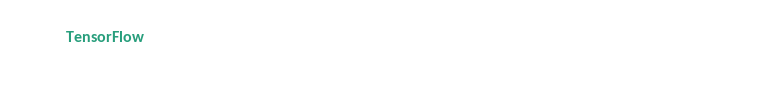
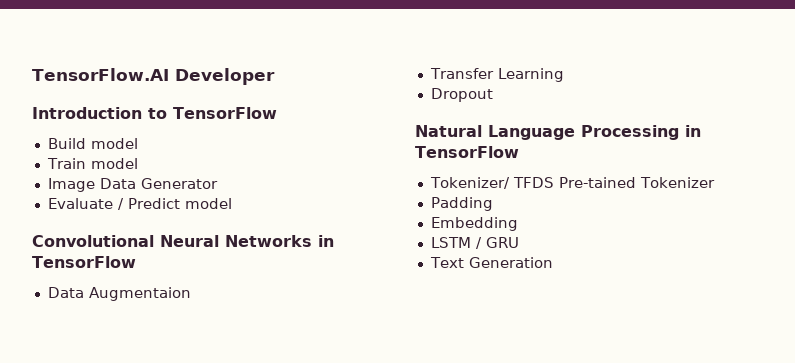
[66,31,144,42] TensorFlow -> [32,68,275,85] [32,107,277,119] [47,138,138,149] [46,158,138,169] [47,178,218,192] [47,198,232,210] [32,235,334,247] [32,256,136,268] [47,287,191,301] [429,68,564,82] [430,88,493,102] [415,125,701,140] [415,146,519,158] [429,177,715,189] [430,197,493,211] [430,217,518,231] [430,237,519,249] [429,257,553,268] TensorFlow.AI Developer // Introduction to TensorFlow // Build model // Train model // Image Data Generator // Evaluate / Predict model // Convolutional Neural Networks in TensorFlow // Data Augmentaion // Transfer Learning // Dropout // Natural Language Processing in TensorFlow // Tokenizer/ TFDS Pre-tained Tokenizer // Padding // Embedding // LSTM / GRU // Text Generation

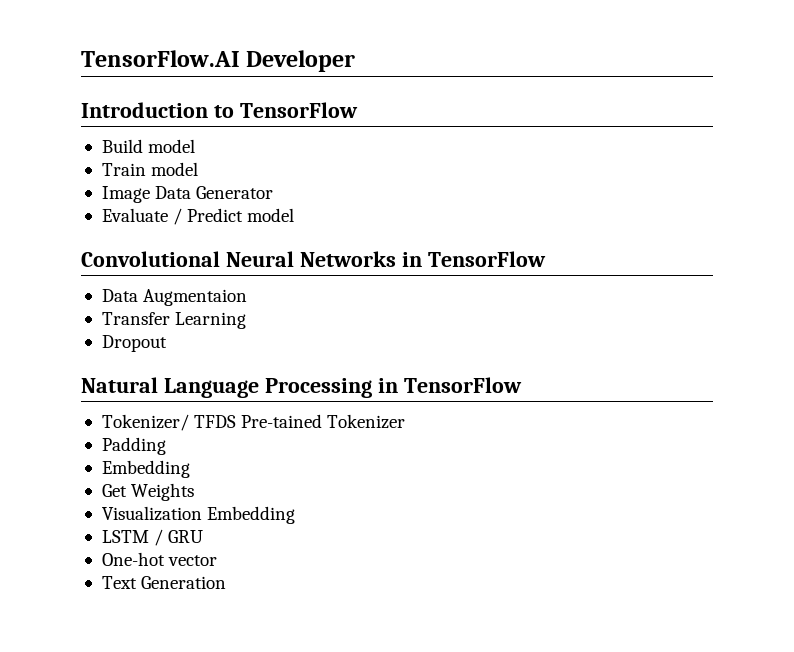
(518, 224) none -> [101,483,195,501] [101,506,296,524] // Get Weights // Visualization Embedding
(519, 242) none -> [101,552,218,566] // One-hot vector

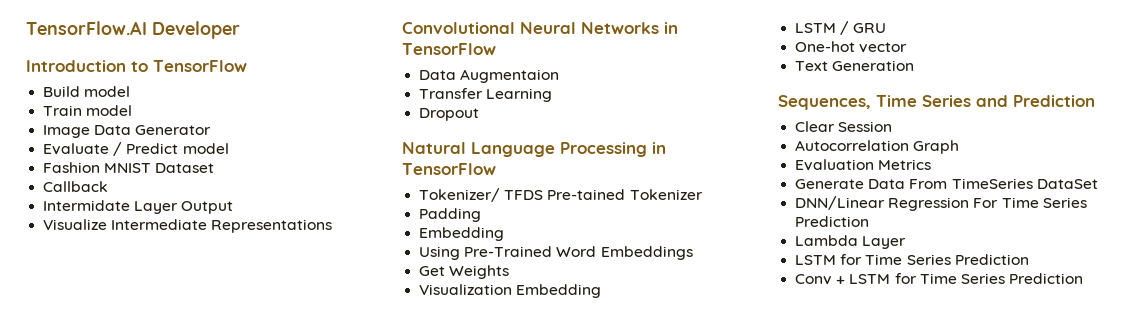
(295, 215) none -> [43,162,215,173] [43,181,109,192] [43,200,234,214] [43,219,333,233] // Fashion MNIST Dataset // Callback // Intermidate Layer Output // Visualize Intermediate Representations
(190, 469) none -> [419,246,693,260] // Using Pre-Trained Word Embeddings
(227, 582) none -> [778,95,1095,110] [795,121,893,132] [795,140,960,154] [795,159,932,171] [795,178,1098,189] [795,196,1087,211] [795,216,870,227] [795,235,907,249] [795,254,1029,265] [795,273,1084,285] // Sequences, Time Series and Prediction // Clear Session // Autocorrelation Graph // Evaluation Metrics // Generate Data From TimeSeries DataSet // DNN/Linear Regression For Time Series Prediction // Lambda Layer // LSTM for Time Series Prediction // Conv + LSTM for Time Series Prediction

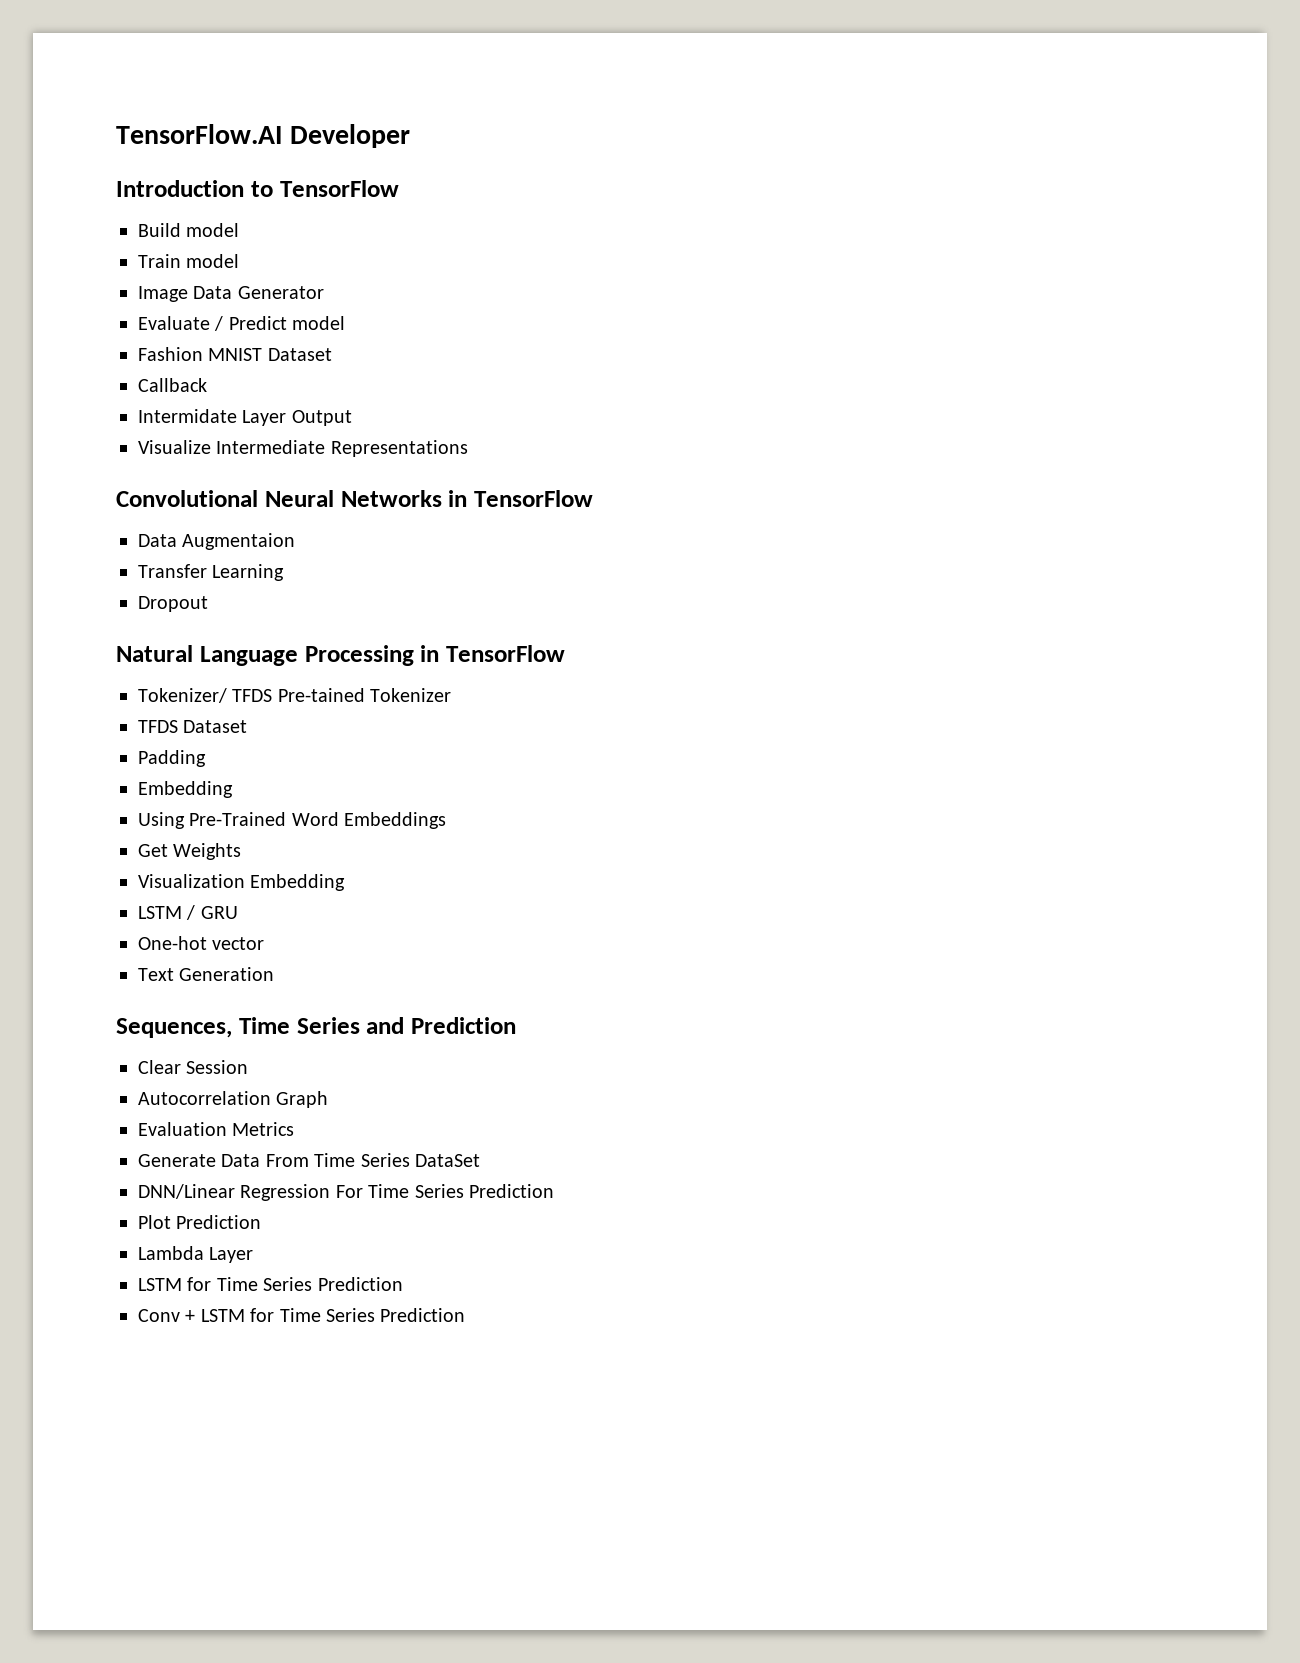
(703, 194) none -> [138,720,248,733] // TFDS Dataset
[951,178,1033,189] TimeSeries -> [314,1153,410,1167] Time Series
(870, 221) none -> [138,1215,262,1229] // Plot Prediction

